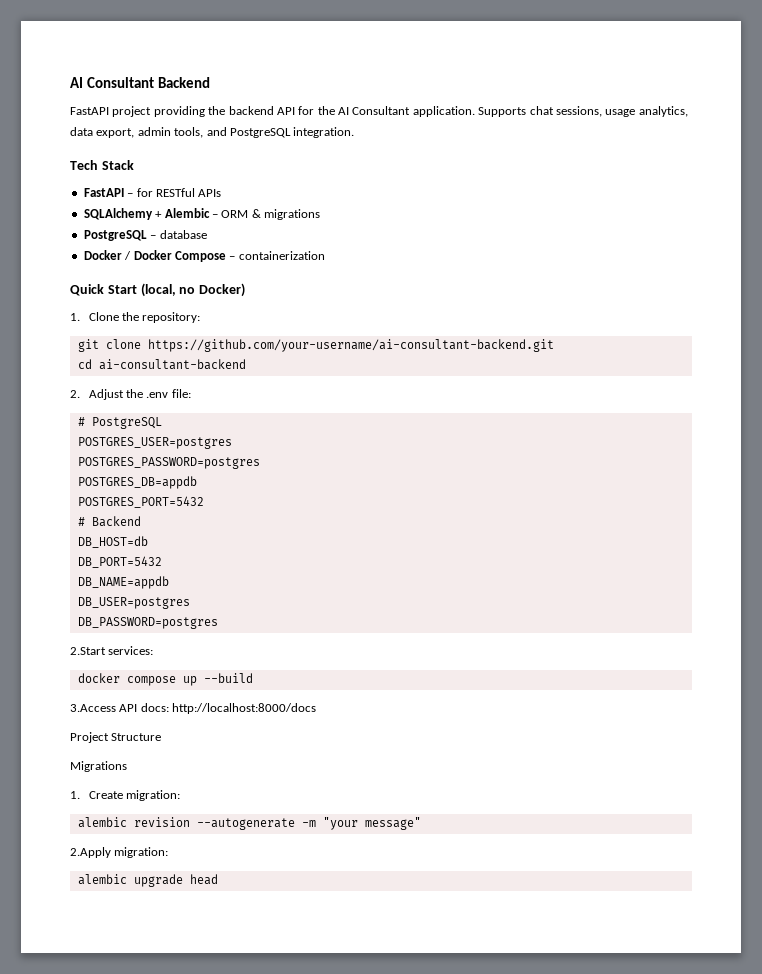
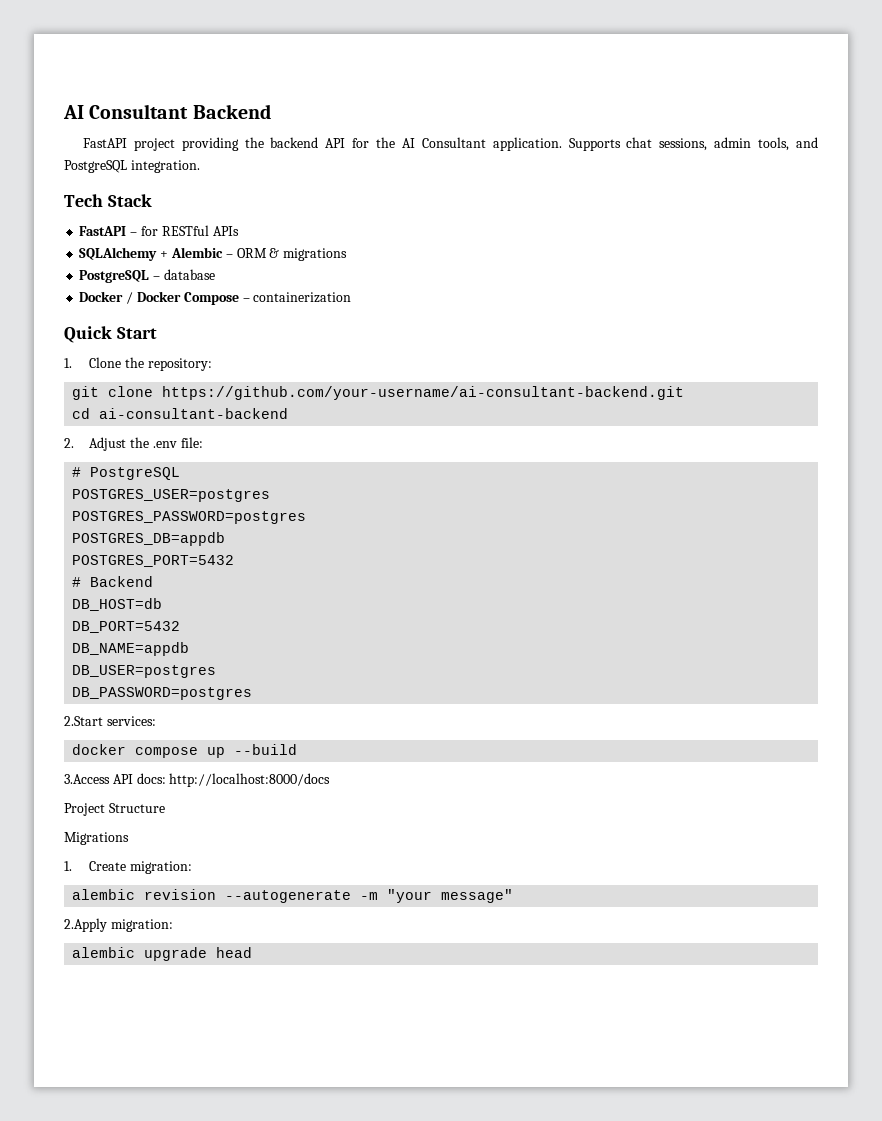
[605,106,688,117] [70,127,135,138] usage analytics, data export, -> (708, 144) none
[140,283,246,297] (local, no Docker) -> (157, 333) none

